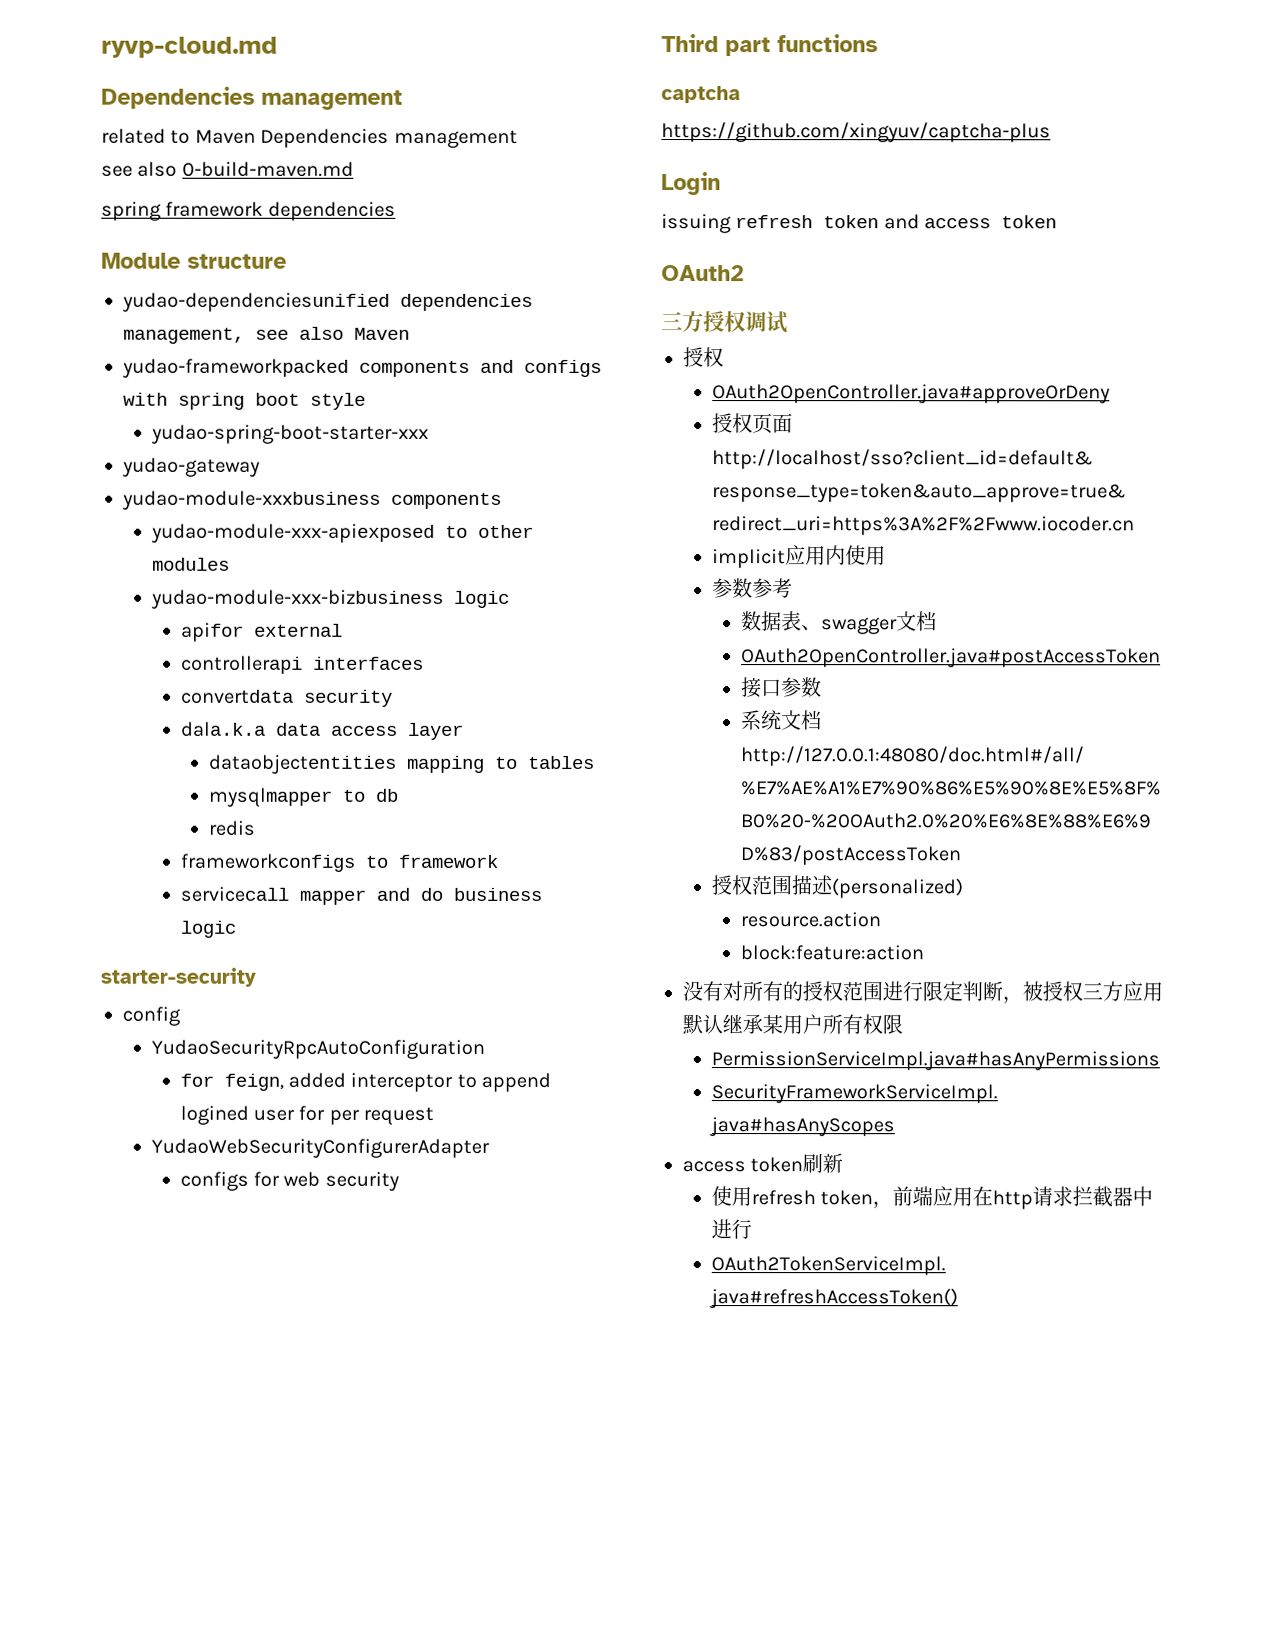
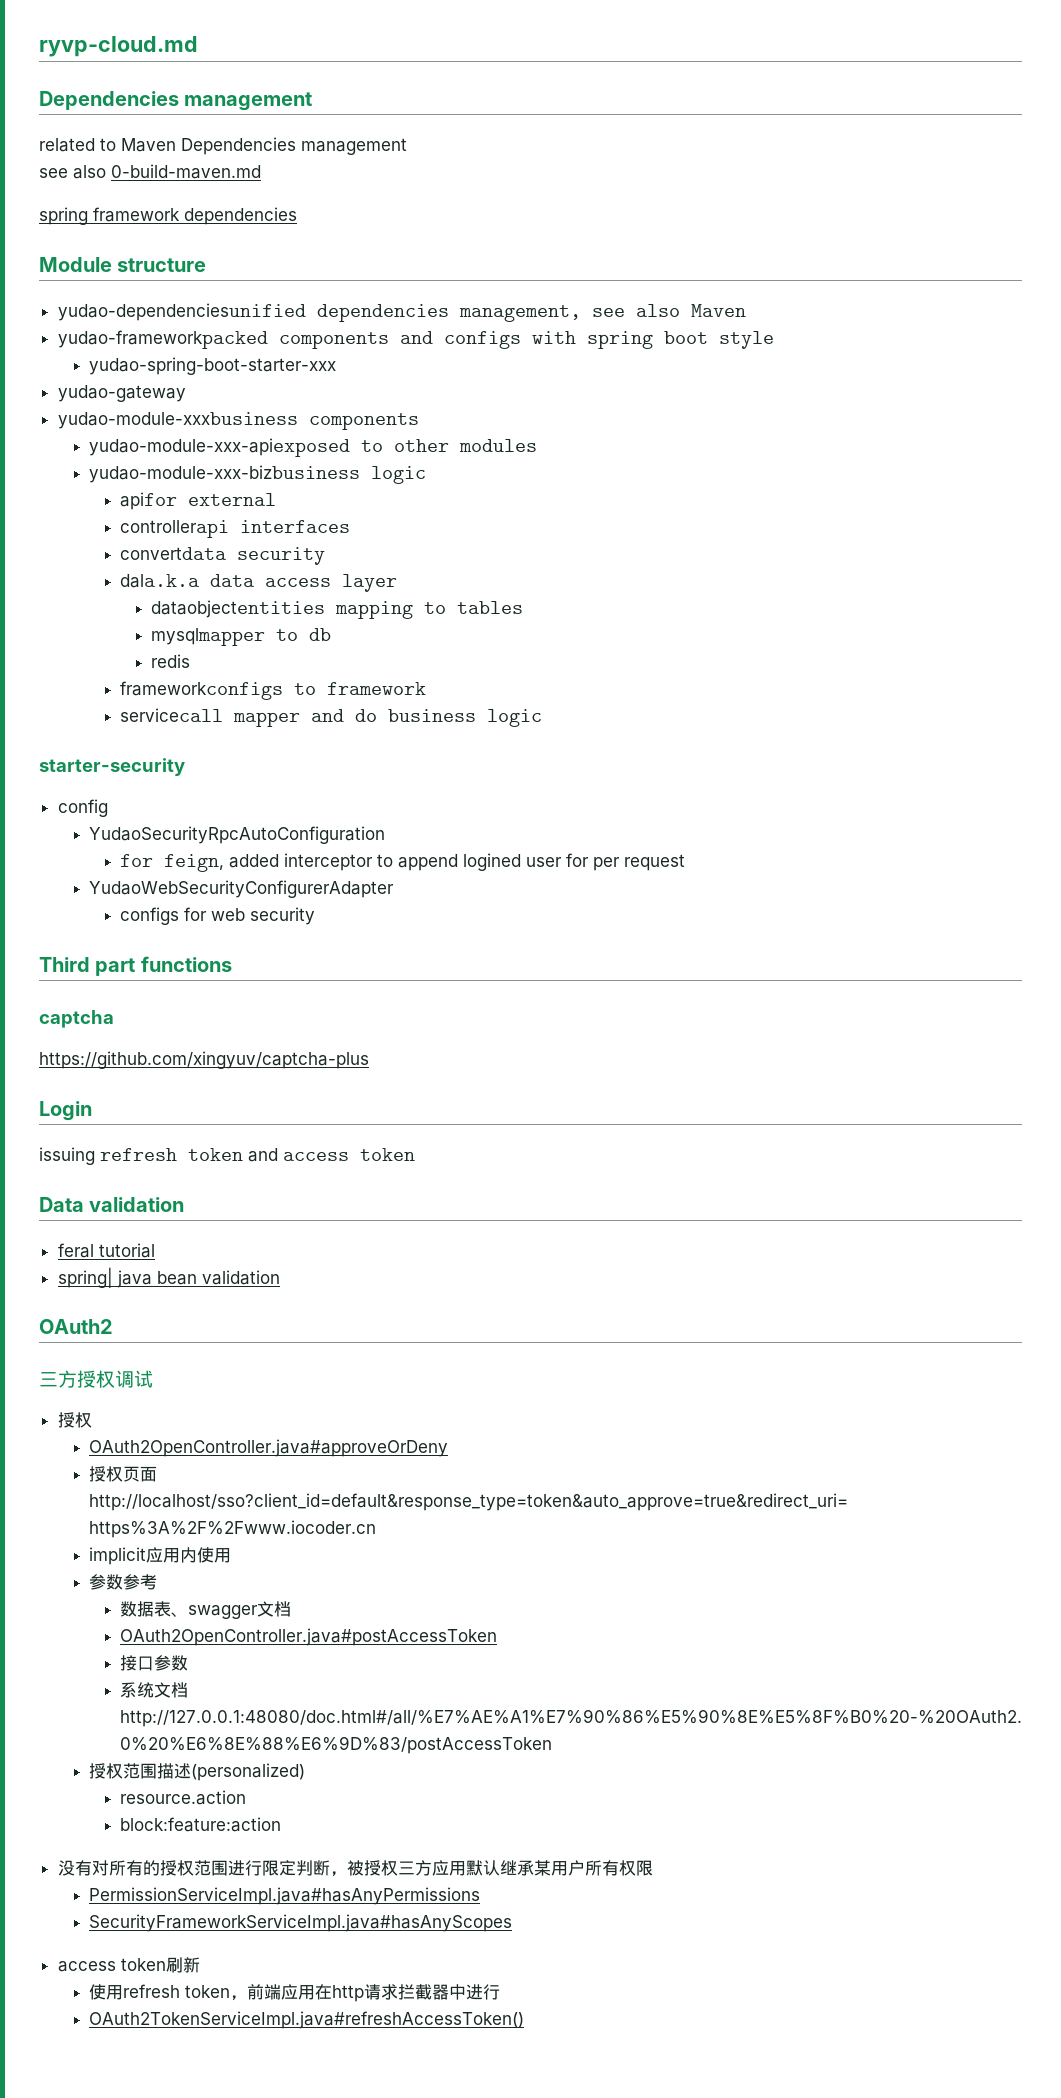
(1058, 222) none -> [39,1197,185,1212] [57,1243,155,1258] [57,1267,280,1288] // Data validation // feral tutorial // spring| java bean validation

